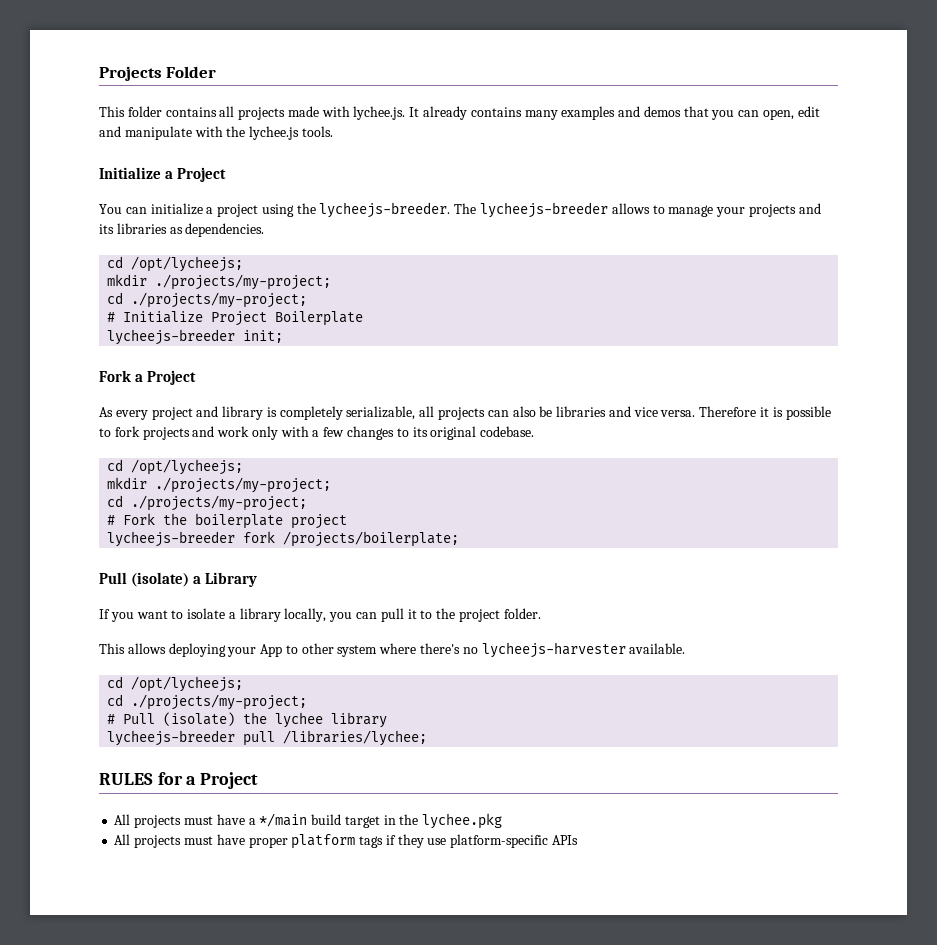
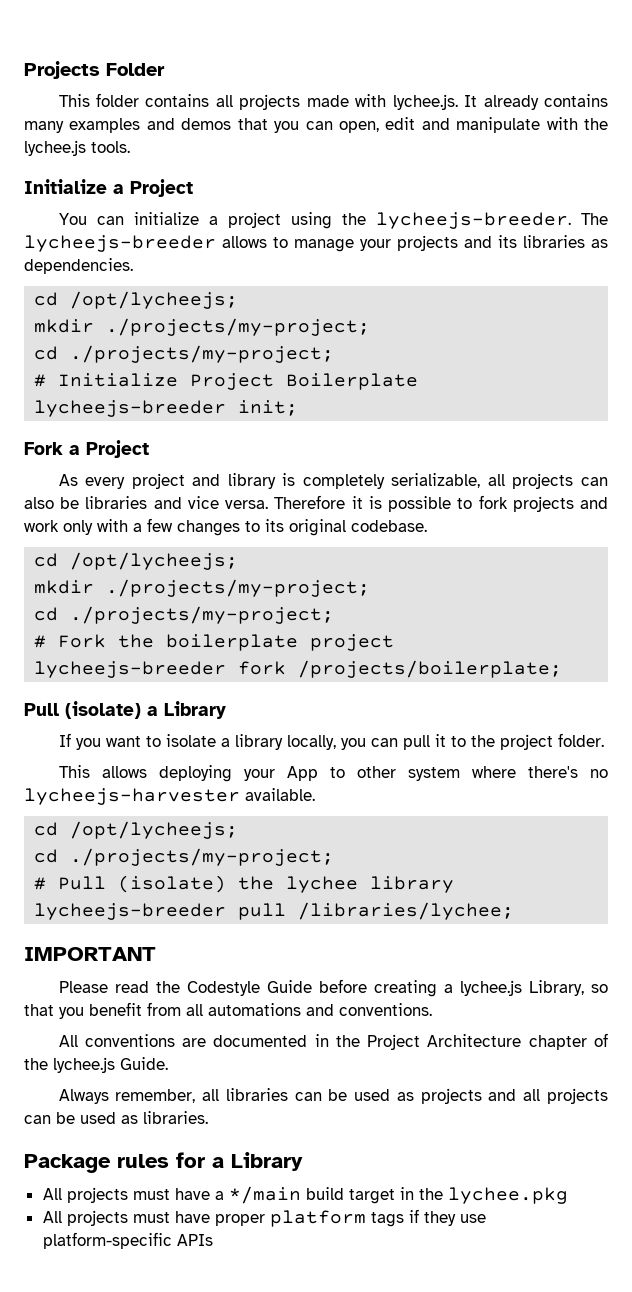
[99,773,153,785] RULES -> [24,947,156,961] [58,979,608,997] [24,1002,432,1019] [58,1033,608,1050] [24,1057,168,1073] [58,1088,609,1104] [24,1111,208,1124] [24,1154,169,1173] IMPORTANT // Please read the Codestyle Guide before creating a lychee.js Library, so that you benefit from all automations and conventions. // All conventions are documented in the Project Architecture chapter of the lychee.js Guide. // Always remember, all libraries can be used as projects and all projects can be used as libraries. // Package rules
[200,772,259,789] Project -> [231,1152,303,1171] Library

